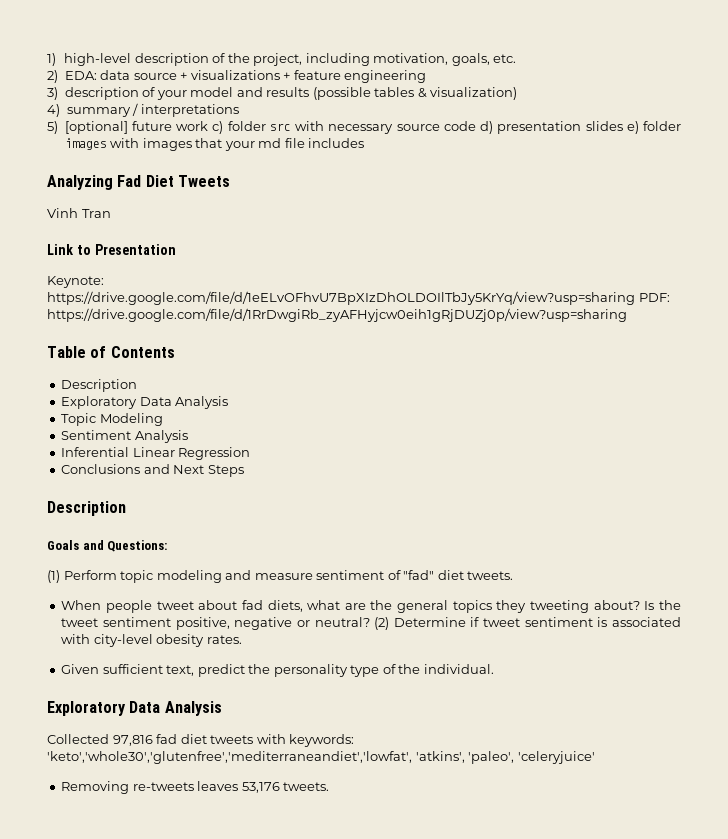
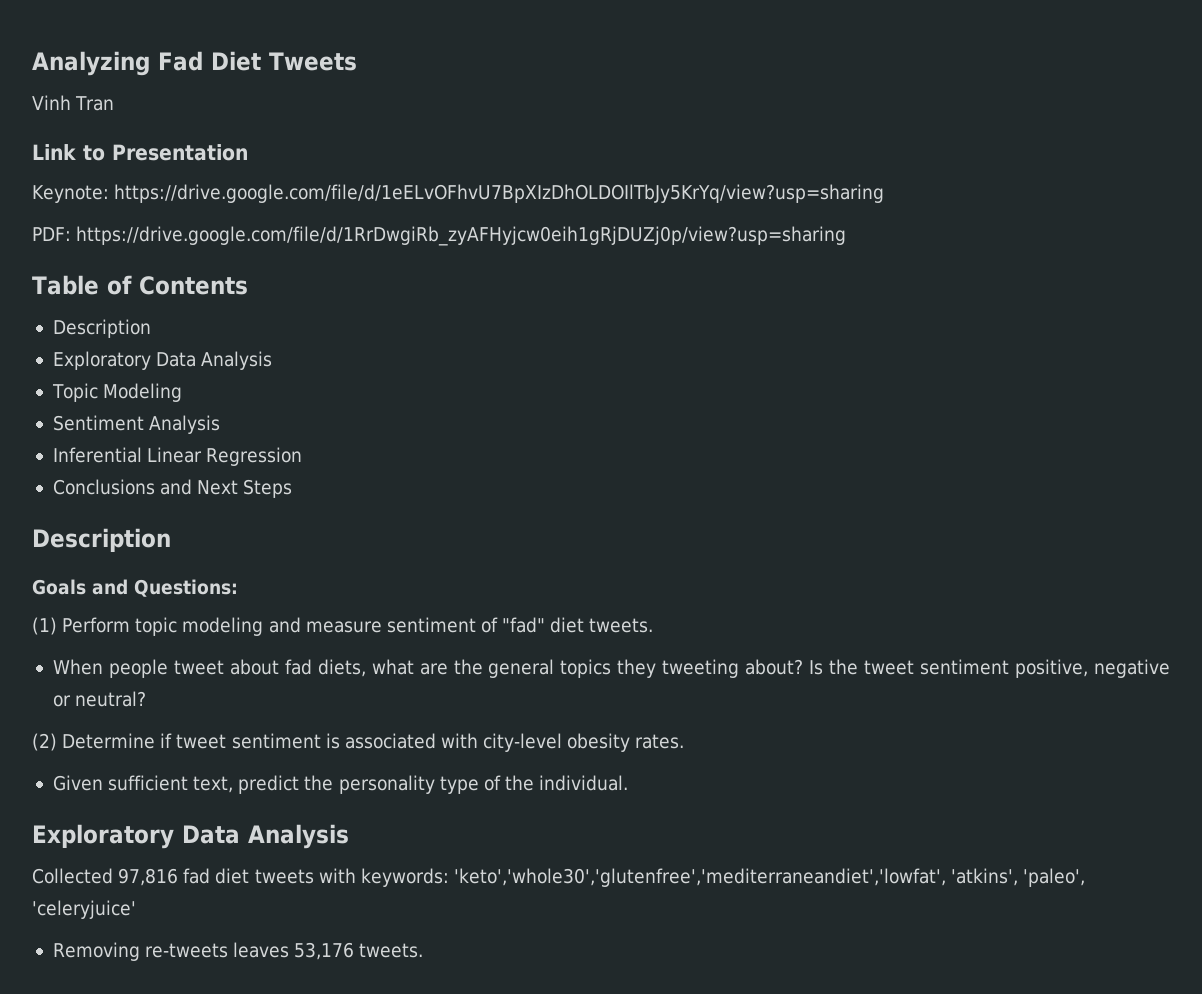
[47,53,517,66] [47,70,427,83] [47,87,518,100] [47,103,239,117] [47,121,681,134] [64,138,365,151] 1) high-level description of the project, including motivation, goals, etc. // 2) EDA: data source + visualizations + feature engineering // 3) description of your model and results (possible tables & visualization) // 4) summary / interpretations // 5) [optional] future work c) folder src with necessary source code d) presentation slides e) folder images with images that your md file includes // -> (32, 63) none
(635, 298) none -> (885, 193) //
(370, 622) none -> (147, 699) //

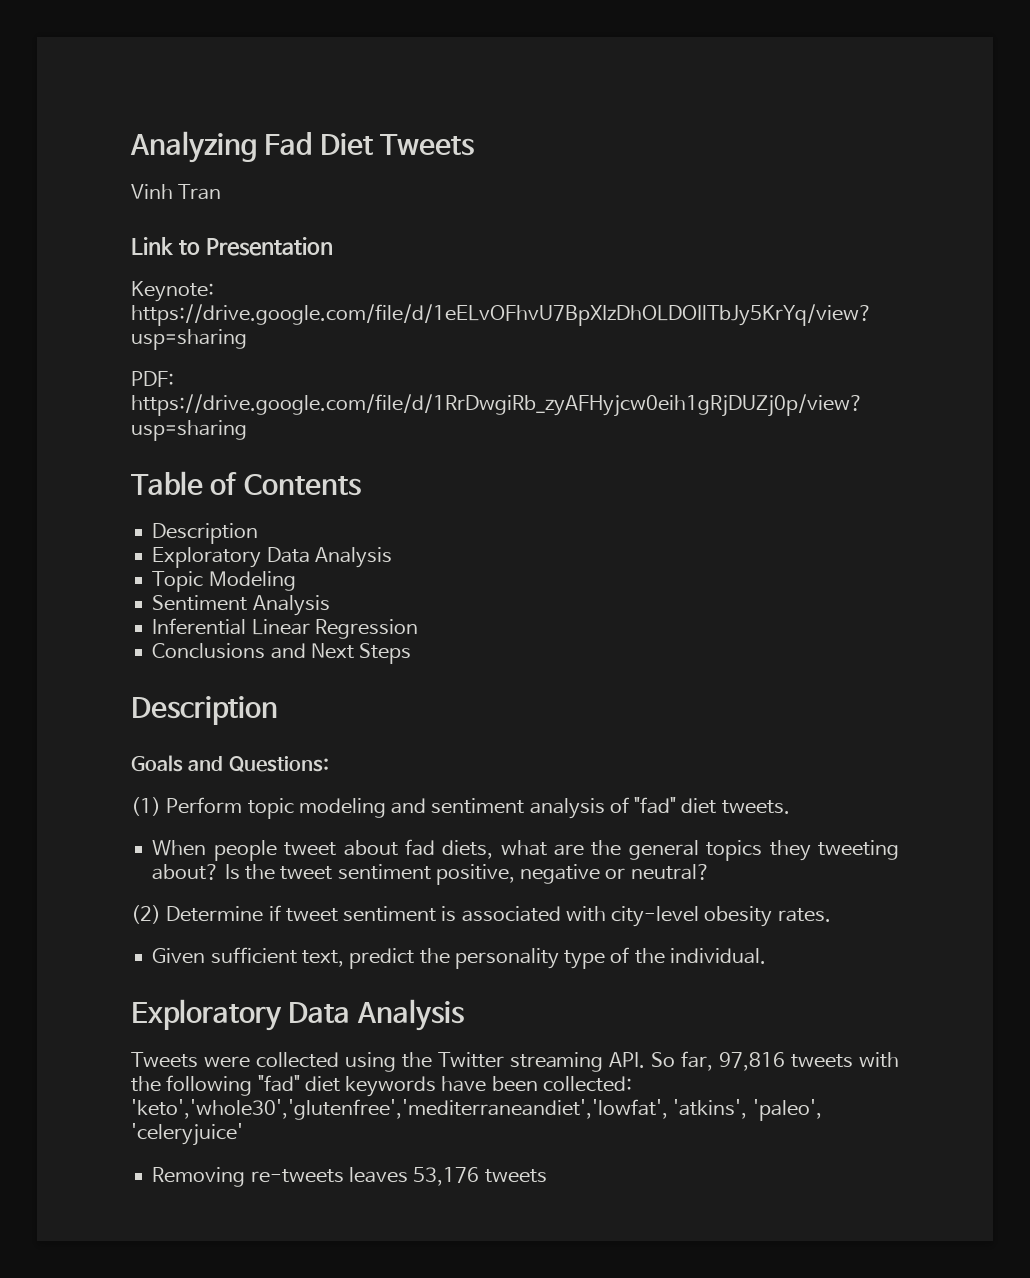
[305,617,476,633] measure sentiment -> [431,798,605,819] sentiment analysis
[32,868,449,887] Collected 97,816 fad diet tweets with keywords: -> [131,1051,899,1072] [131,1075,632,1097] Tweets were collected using the Twitter streaming API. So far, 97,816 tweets with the following "fad" diet keywords have been collected:
[359,943,424,958] tweets. -> [484,1169,547,1183] tweets

